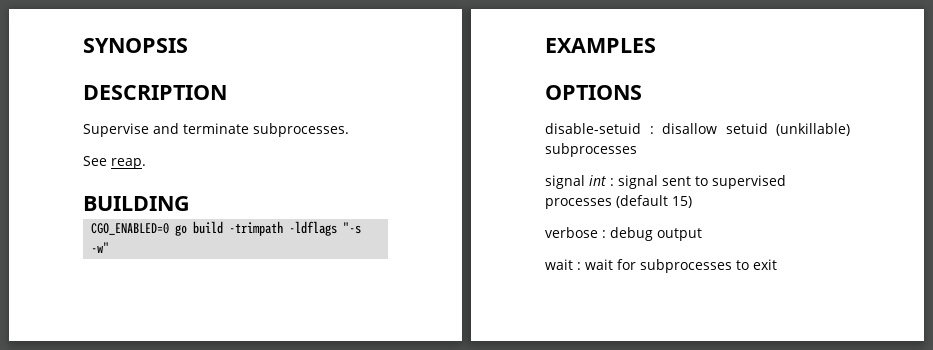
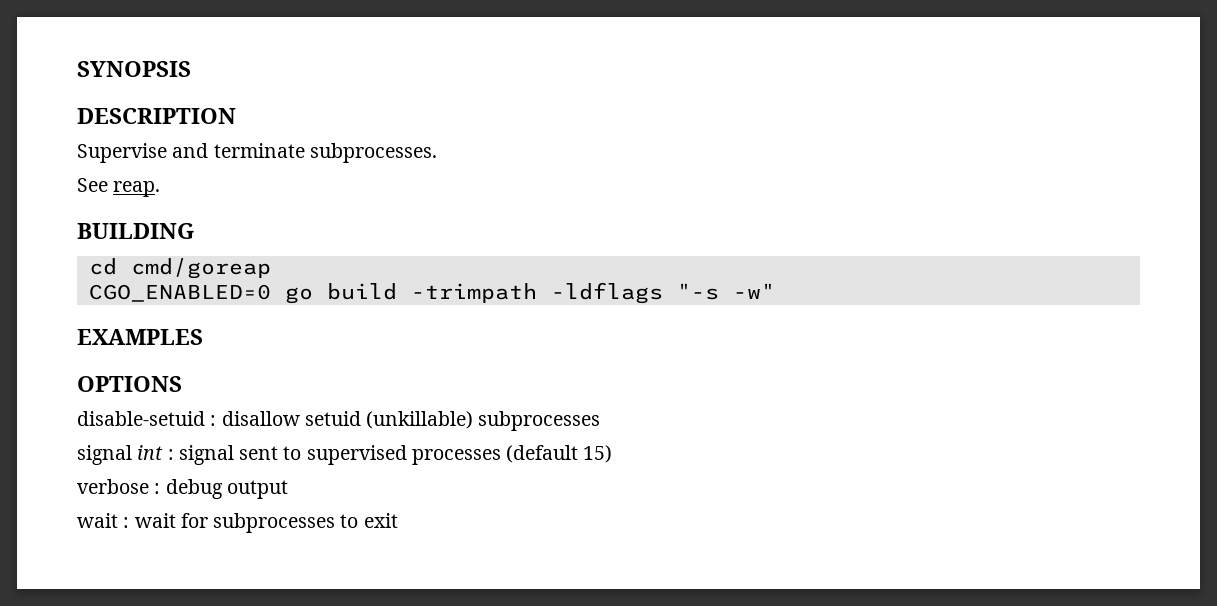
(190, 203) none -> [88,258,271,279] // cd cmd/goreap

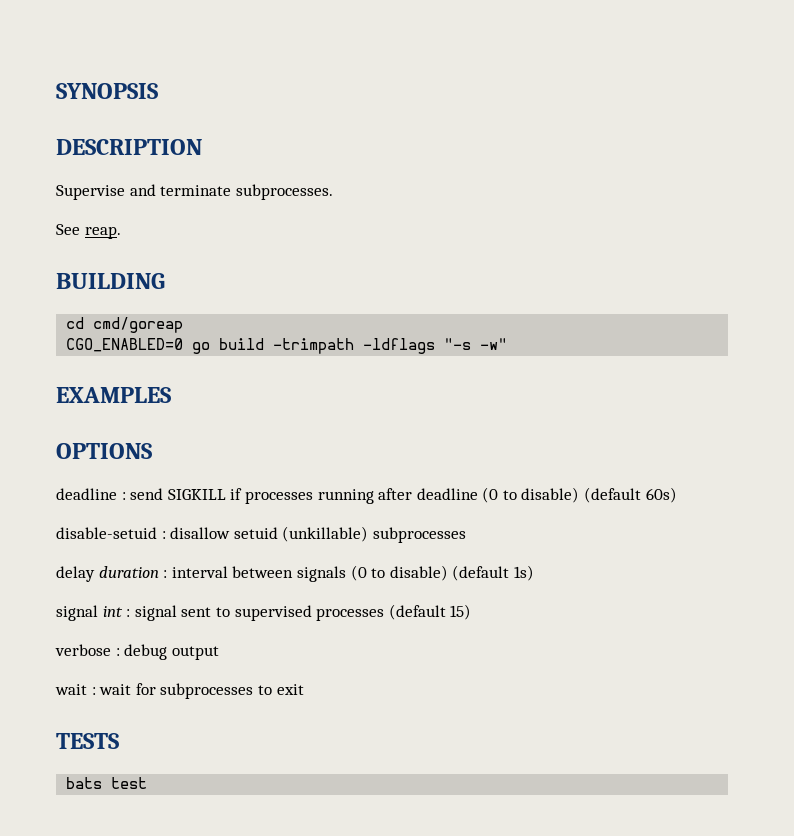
(182, 384) none -> [56,487,677,504] // deadline : send SIGKILL if processes running after deadline (0 to disable) (default 60s)
(601, 421) none -> [56,565,534,582] // delay duration : interval between signals (0 to disable) (default 1s)
(398, 520) none -> [56,733,119,749] [66,777,148,789] // TESTS // bats test

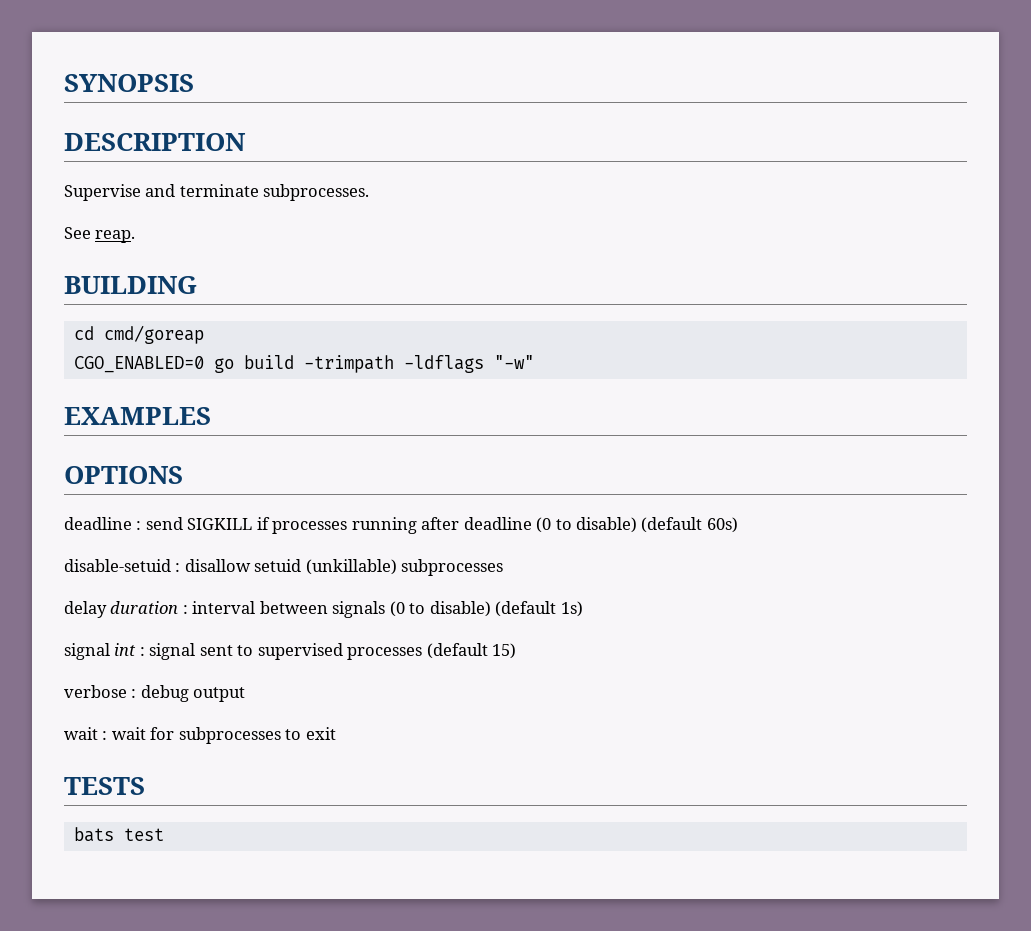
[444,338,508,350] "-s -w" -> [493,355,534,369] "-w"

